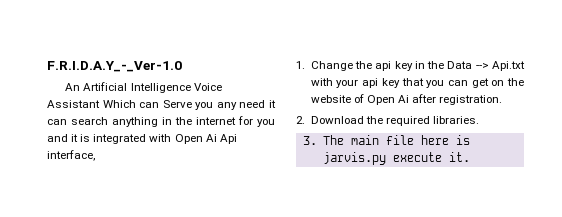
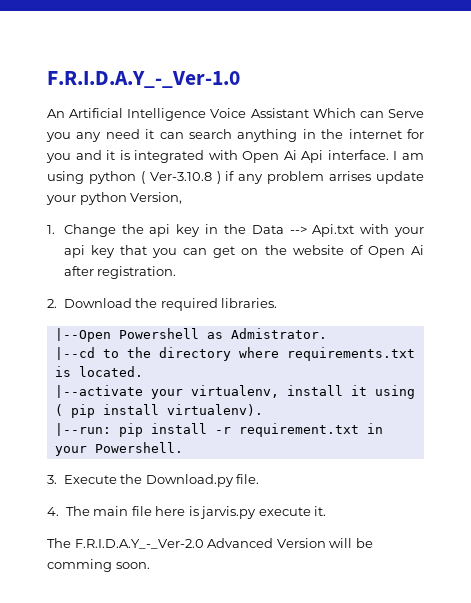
[47,150,95,161] interface, -> [327,150,424,160] [47,171,424,184] [46,192,183,205] interface. I am using python ( Ver-3.10.8 ) if any problem arrises update your python Version,
[302,136,317,145] 3. -> [54,328,327,342] [54,347,415,361] [54,366,143,377] [54,385,415,399] [54,404,263,418] [54,423,383,437] [54,442,183,456] [47,474,260,487] [47,507,59,516] |--Open Powershell as Admistrator. // |--cd to the directory where requirements.txt is located. // |--activate your virtualenv, install it using ( pip install virtualenv). // |--run: pip install -r requirement.txt in your Powershell. // 3. Execute the Download.py file. // 4.
(470, 157) none -> [47,538,373,549] [47,559,150,572] // The F.R.I.D.A.Y_-_Ver-2.0 Advanced Version will be comming soon.

